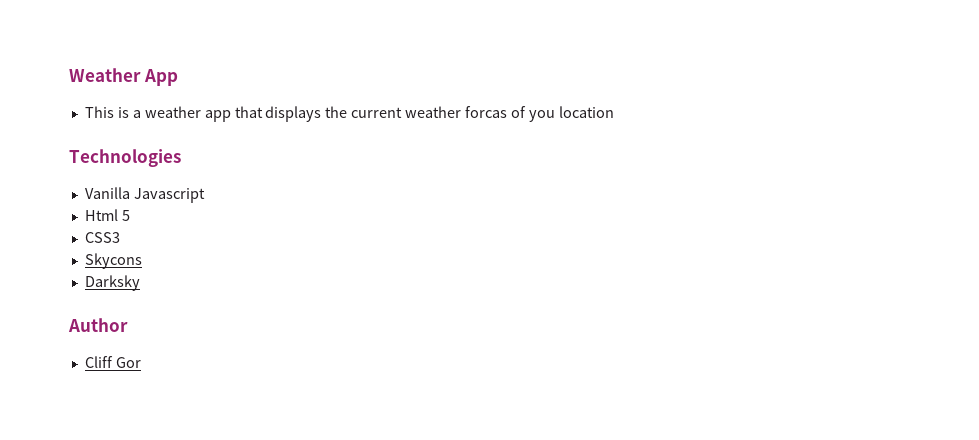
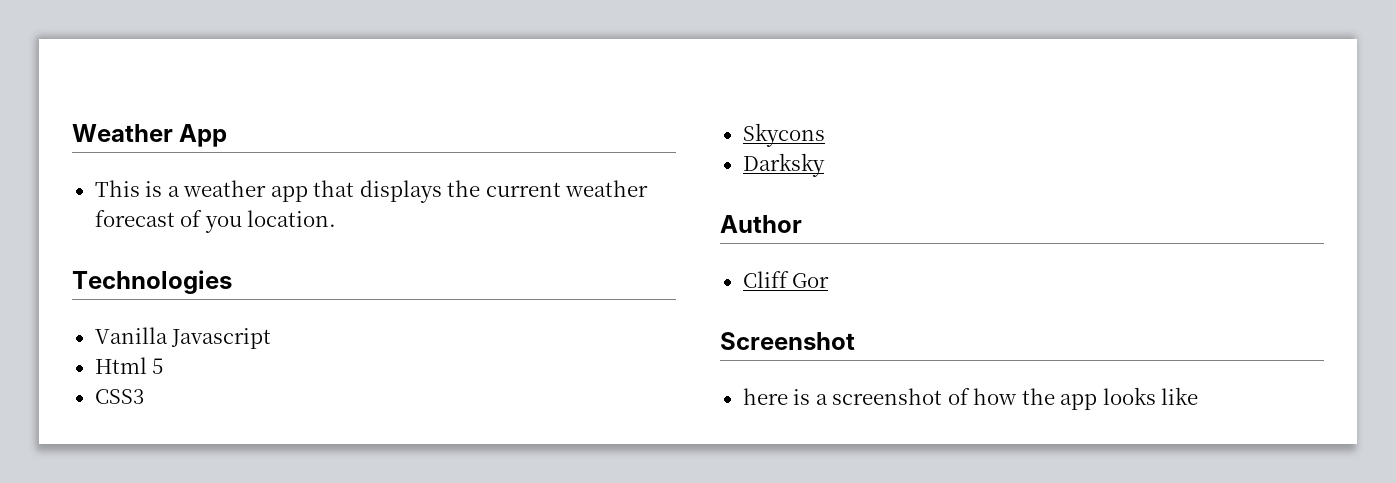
[465,106,508,118] forcas -> [94,210,175,227] forecast
[558,106,614,118] location -> [247,210,337,227] location.
(141, 362) none -> [720,332,855,350] [742,387,1199,410] // Screenshot // here is a screenshot of how the app looks like

